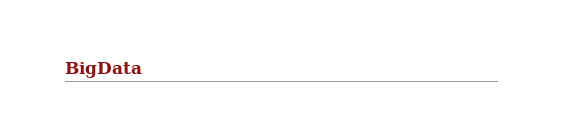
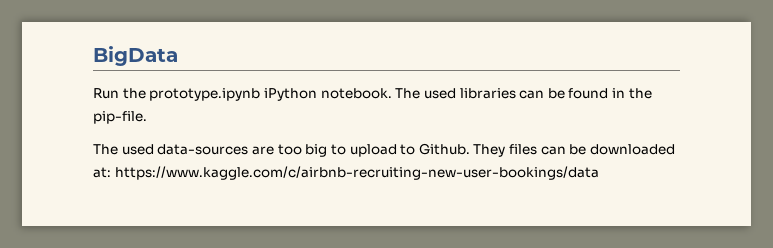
(142, 70) none -> [93,88,652,101] [93,111,147,124] [93,143,676,157] [93,166,599,180] // Run the prototype.ipynb iPython notebook. The used libraries can be found in the pip-file. // The used data-sources are too big to upload to Github. They files can be downloaded at: https://www.kaggle.com/c/airbnb-recruiting-new-user-bookings/data

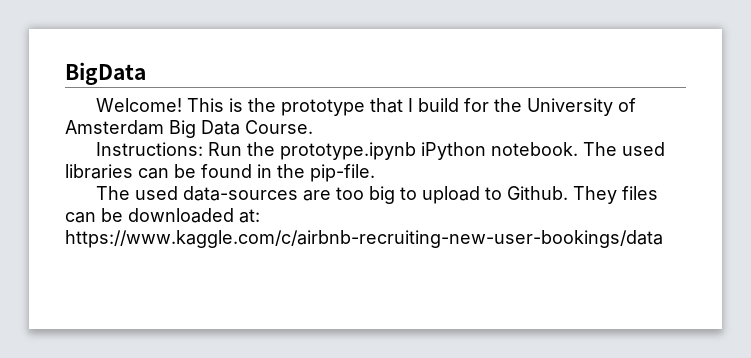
(178, 56) none -> [95,98,636,116] [65,120,313,138] [95,142,203,156] Welcome! This is the prototype that I build for the University of Amsterdam Big Data Course. // Instructions:

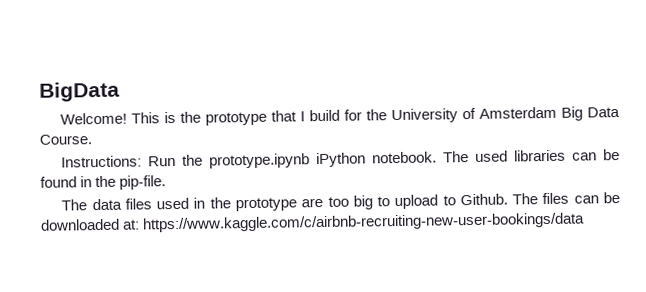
[134,186,298,201] used data-sources -> [91,197,297,212] data files used in the prototype
[572,186,617,204] They -> [512,193,539,205] The

